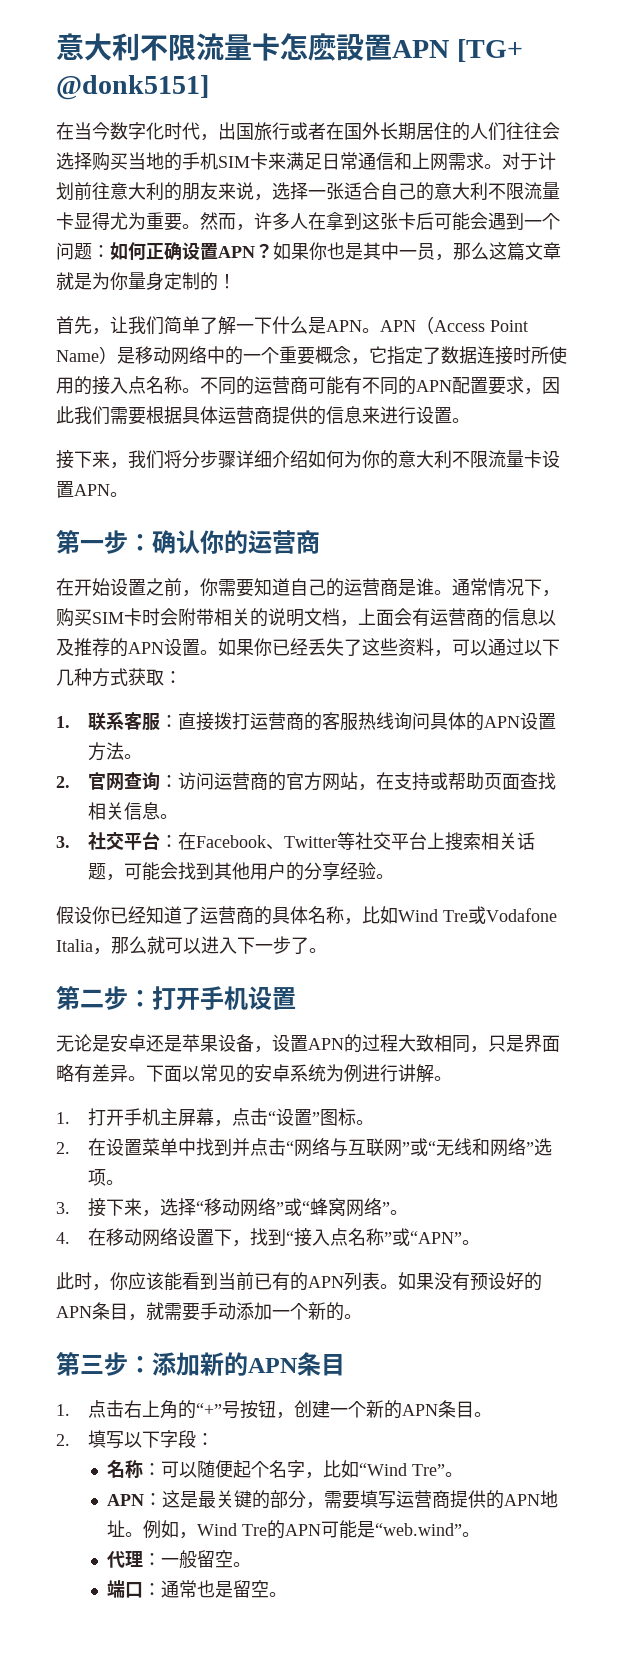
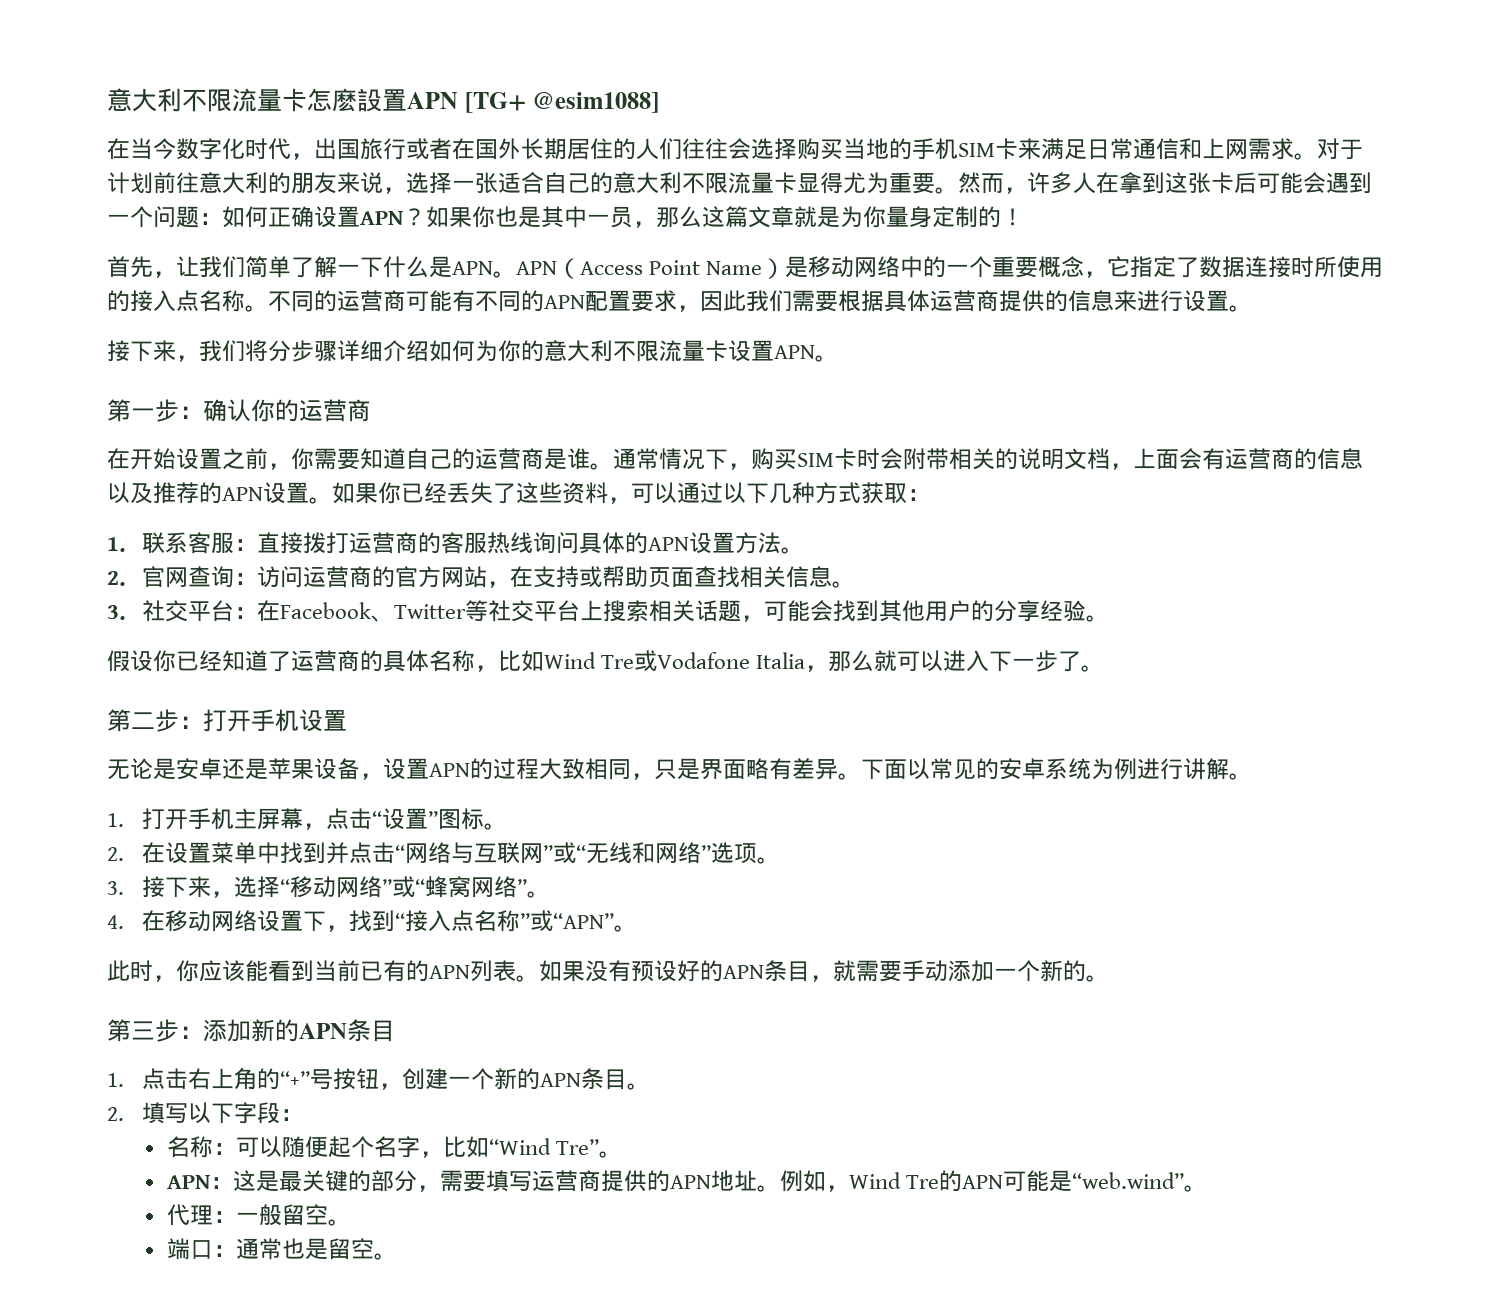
[56,75,209,100] @donk5151] -> [532,92,660,113] @esim1088]

